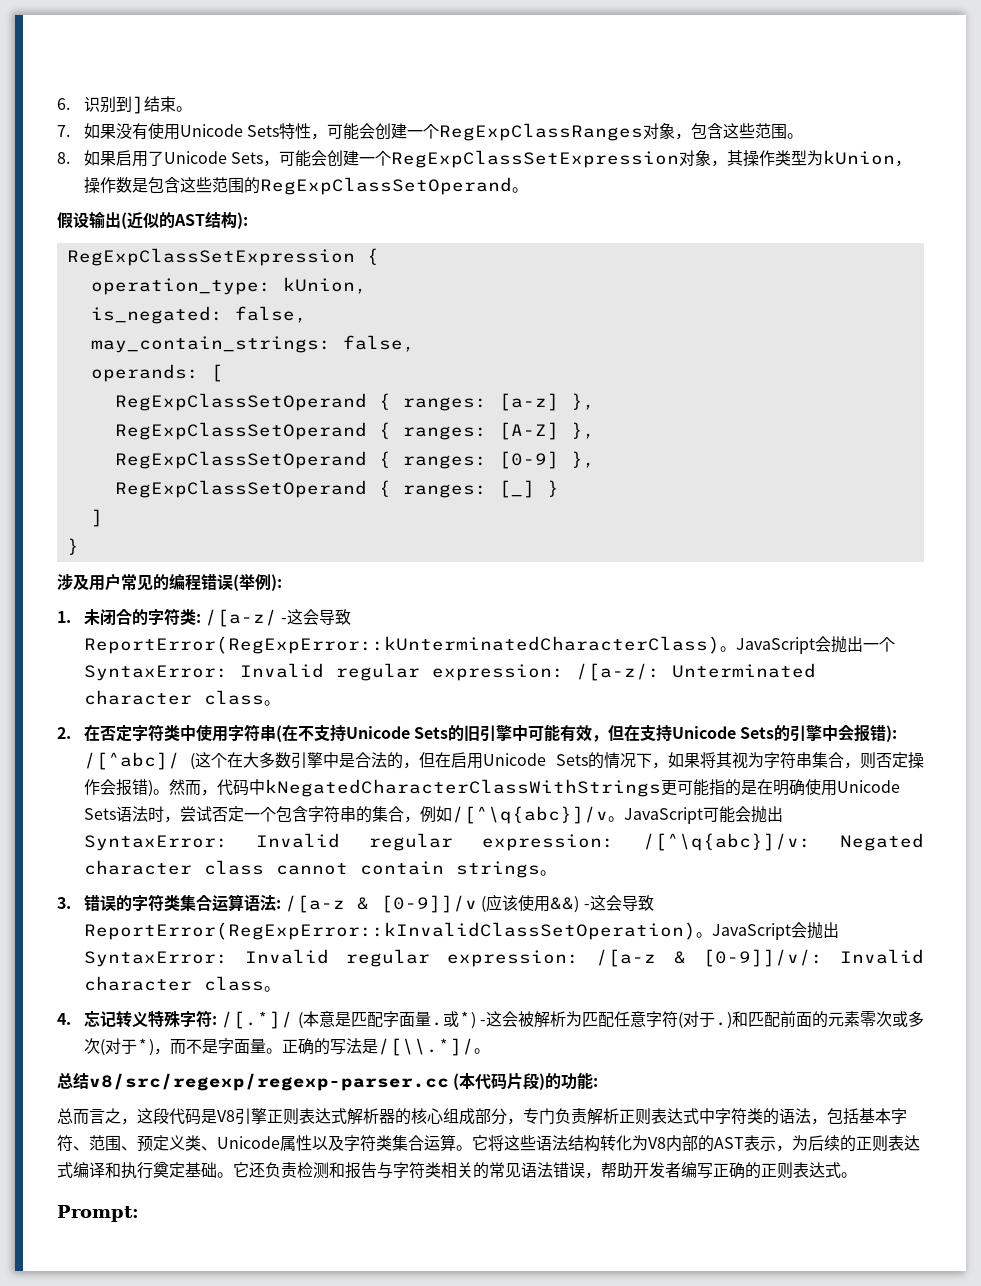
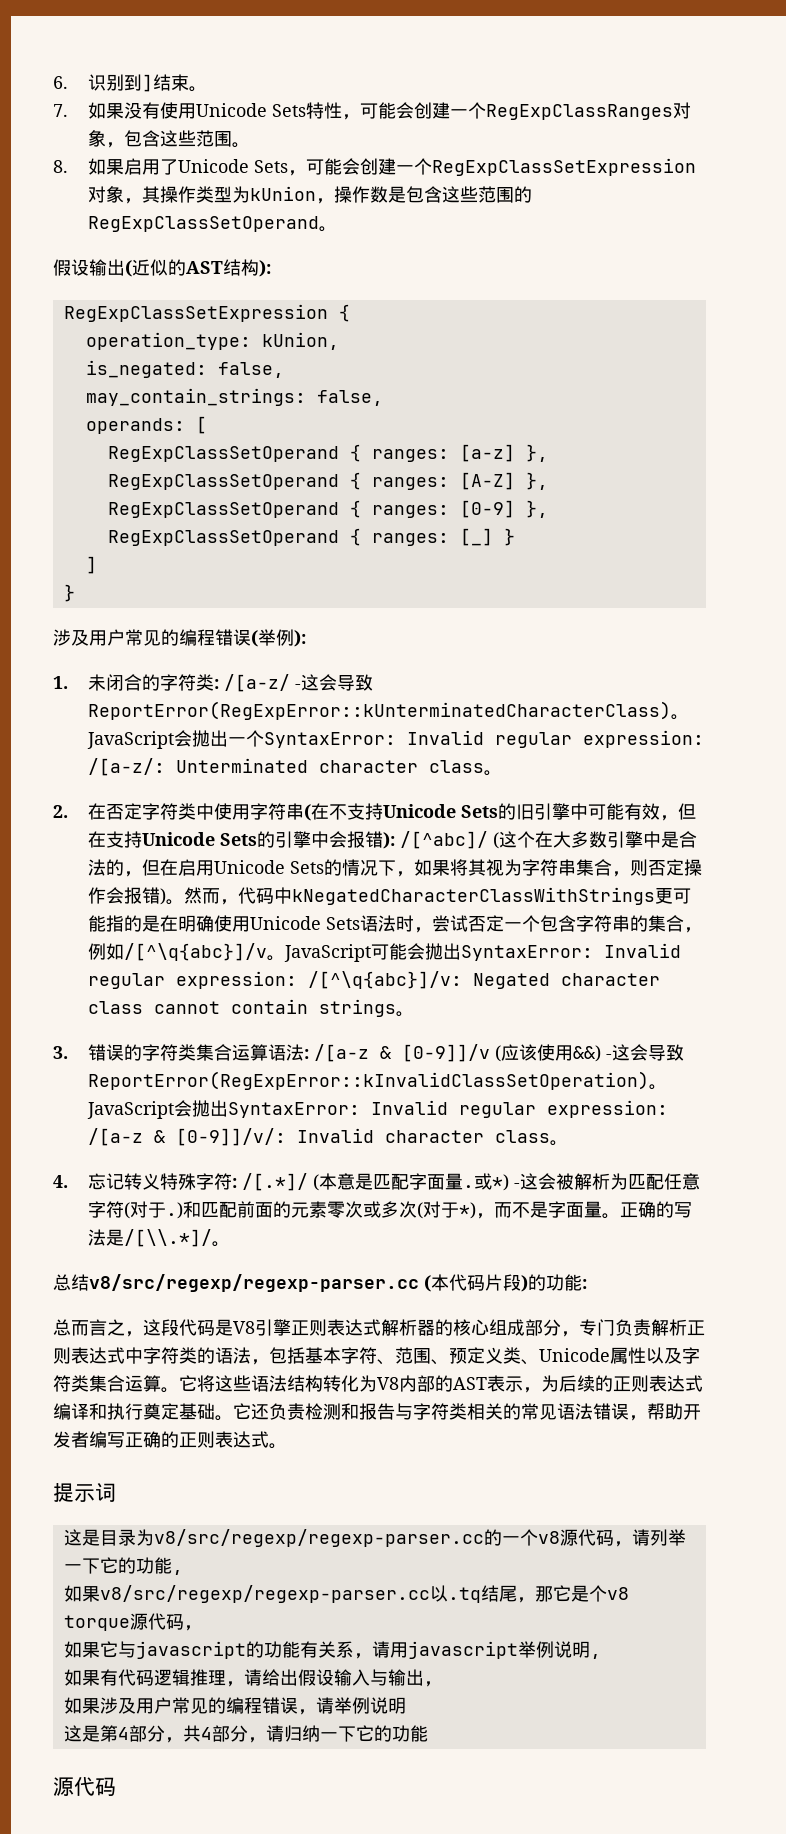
[57,1205,139,1222] Prompt: -> [53,1483,116,1502] [63,1529,686,1547] [63,1557,183,1575] [63,1585,629,1603] [63,1613,202,1631] [63,1641,601,1659] [63,1669,442,1687] [63,1697,406,1715] [63,1725,428,1743] [53,1777,116,1796] 提示词 // 这是目录为v8/src/regexp/regexp-parser.cc的一个v8源代码，请列举一下它的功能, // 如果v8/src/regexp/regexp-parser.cc以.tq结尾，那它是个v8 torque源代码， // 如果它与javascript的功能有关系，请用javascript举例说明, // 如果有代码逻辑推理，请给出假设输入与输出， // 如果涉及用户常见的编程错误，请举例说明 // 这是第4部分，共4部分，请归纳一下它的功能 // 源代码

